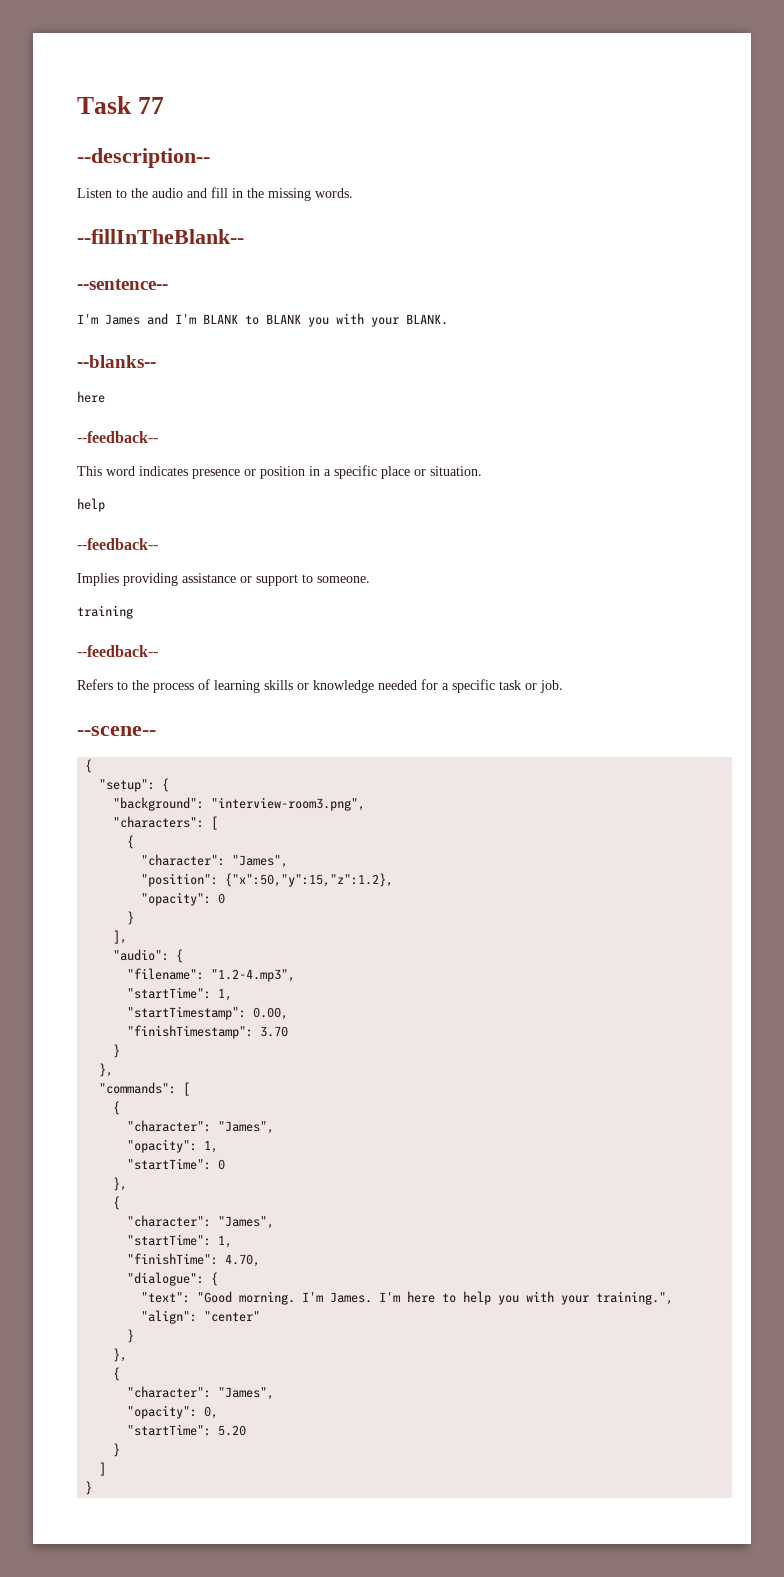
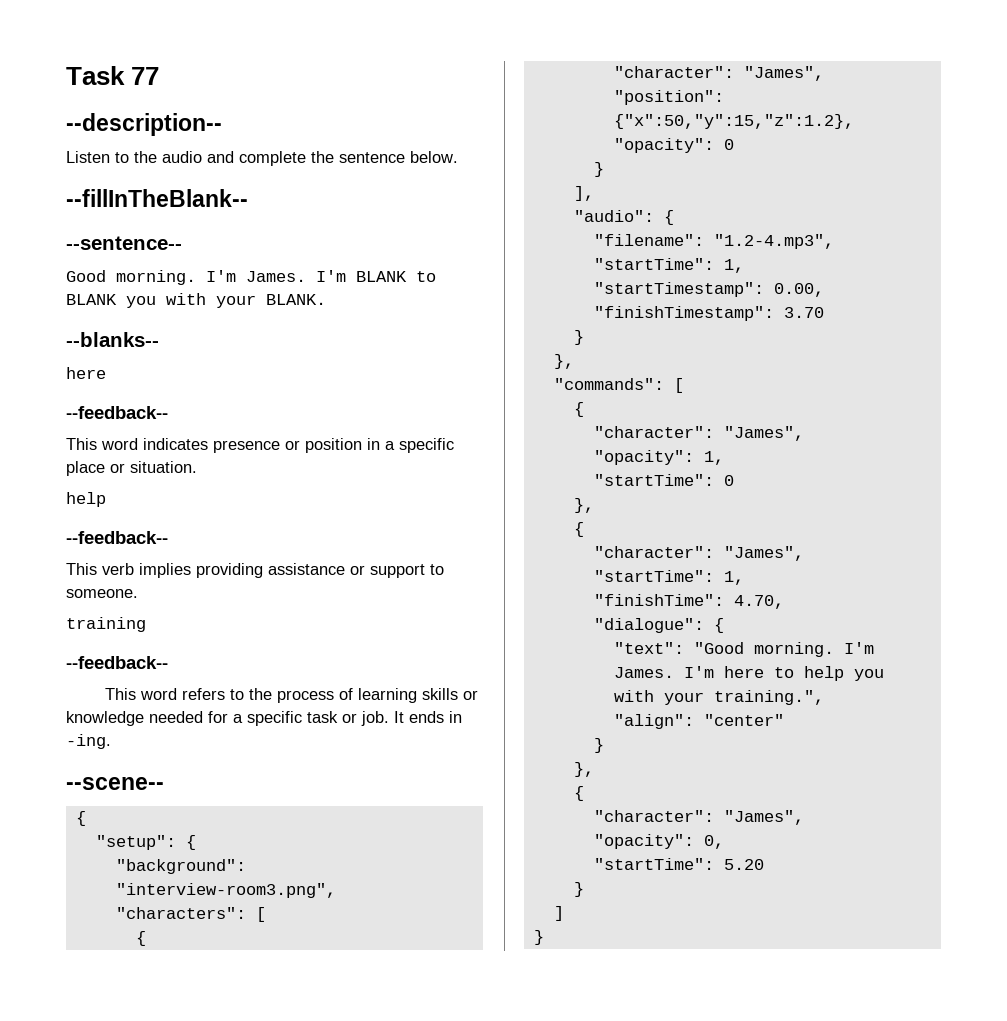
[211,187,353,201] [77,229,244,244] [77,279,168,290] [77,313,168,325] fill in the missing words. // --fillInTheBlank-- // --sentence-- // I'm James and -> [239,151,458,166] [66,189,248,207] [66,236,182,250] [66,270,306,285] complete the sentence below. // --fillInTheBlank-- // --sentence-- // Good morning. I'm James.
[77,573,119,586] Implies -> [66,563,191,578] This verb implies
[77,679,113,690] Refers -> [105,688,226,700] This word refers
(563, 686) none -> [394,711,462,723] [66,734,111,749] It ends in -ing.

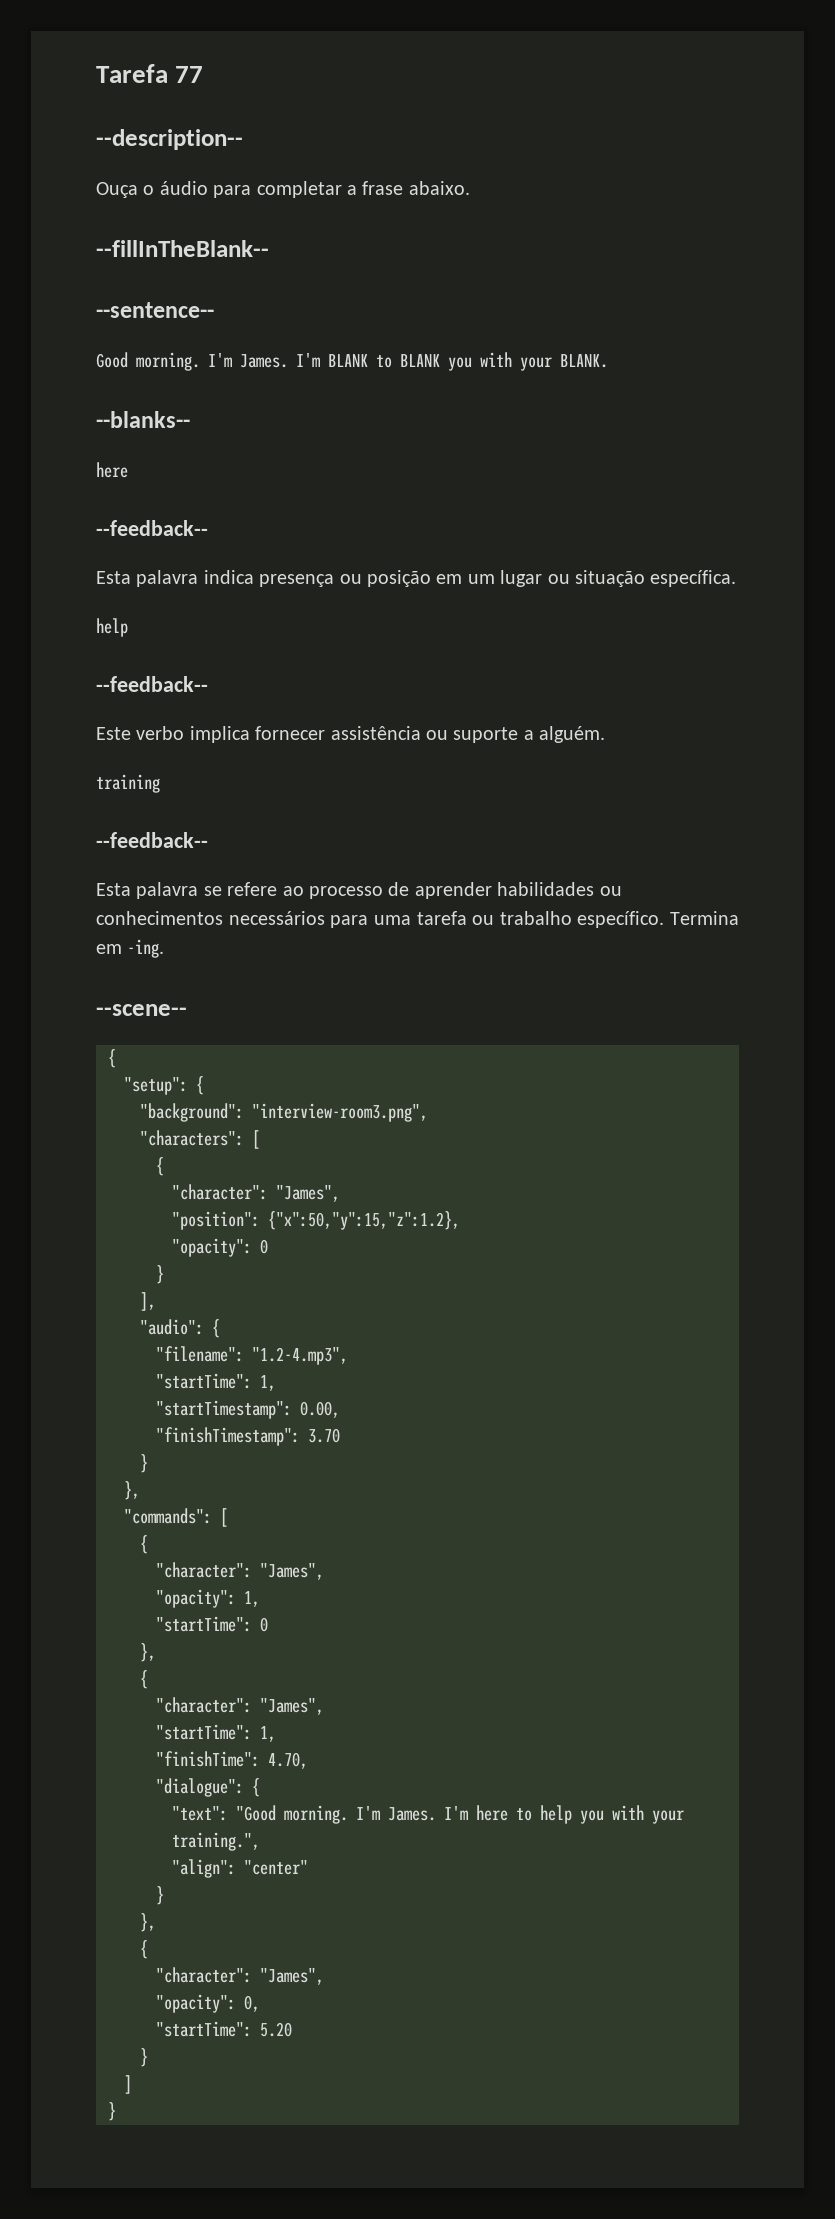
[66,66,125,85] Task -> [96,64,168,83] Tarefa
[66,151,458,166] Listen to the audio and complete the sentence below. -> [96,181,470,198] Ouça o áudio para completar a frase abaixo.
[66,438,454,453] [66,461,197,476] [66,492,106,507] [66,531,168,544] [66,563,444,578] [66,589,138,598] [66,617,146,632] [66,656,168,669] [105,688,479,703] [66,711,462,726] This word indicates presence or position in a specific place or situation. // help // --feedback-- // This verb implies providing assistance or support to someone. // training // --feedback-- // This word refers to the process of learning skills or knowledge needed for a specific task or job. It ends in -> [96,570,737,587] [96,618,128,637] [96,676,208,692] [96,726,606,743] [96,774,160,793] [96,832,208,848] [96,882,622,899] [96,911,739,928] [96,944,122,954] Esta palavra indica presença ou posição em um lugar ou situação específica. // help // --feedback-- // Este verbo implica fornecer assistência ou suporte a alguém. // training // --feedback-- // Esta palavra se refere ao processo de aprender habilidades ou conhecimentos necessários para uma tarefa ou trabalho específico. Termina em

